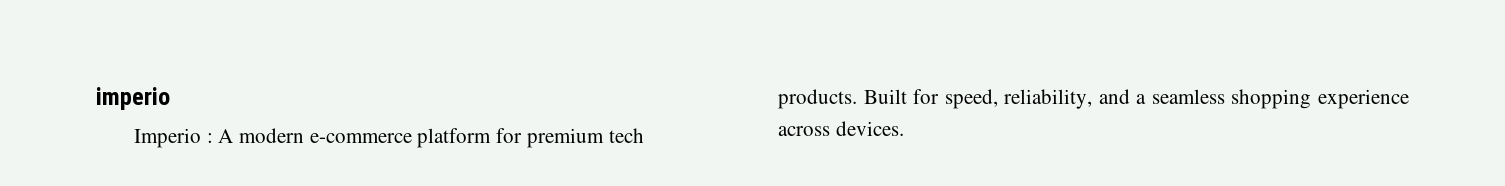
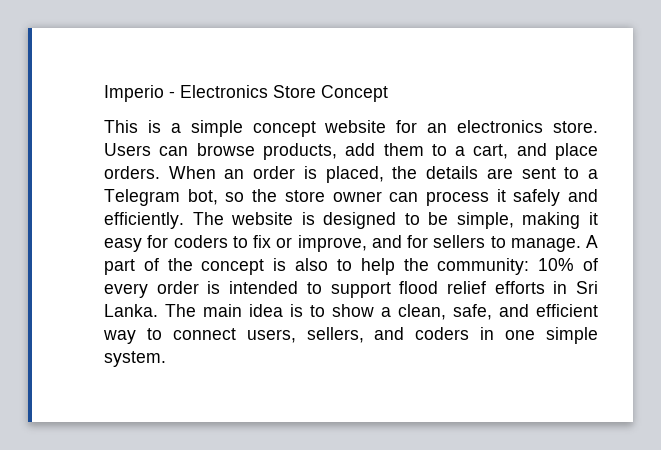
[96,87,170,110] [134,128,644,148] [778,89,1409,109] [778,121,904,136] imperio // Imperio : A modern e-commerce platform for premium tech products. Built for speed, reliability, and a seamless shopping experience across devices. -> [104,85,388,102] [104,120,599,137] [104,143,599,160] [104,166,599,183] [104,189,598,206] [104,212,598,229] [104,235,598,252] [104,258,598,275] [104,281,598,298] [104,304,598,320] [103,327,599,344] [104,351,166,367] Imperio - Electronics Store Concept // This is a simple concept website for an electronics store. Users can browse products, add them to a cart, and place orders. When an order is placed, the details are sent to a Telegram bot, so the store owner can process it safely and efficiently. The website is designed to be simple, making it easy for coders to fix or improve, and for sellers to manage. A part of the concept is also to help the community: 10% of every order is intended to support flood relief efforts in Sri Lanka. The main idea is to show a clean, safe, and efficient way to connect users, sellers, and coders in one simple system.

